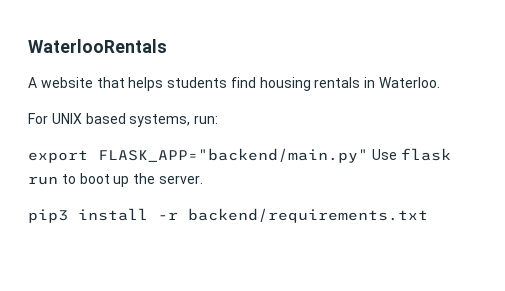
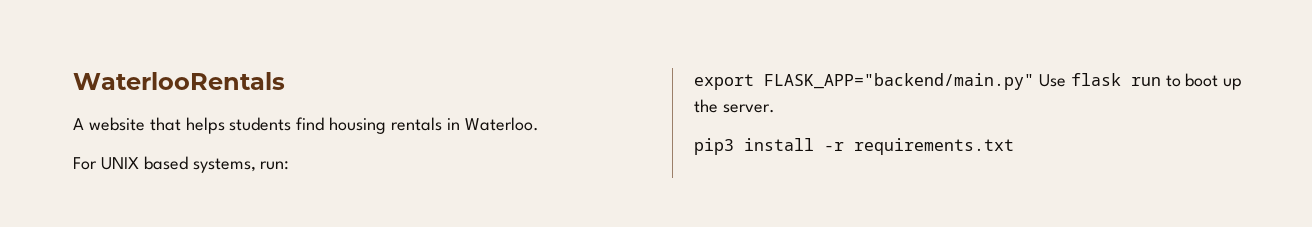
[188,208,428,223] backend/requirements.txt -> [854,138,1014,155] requirements.txt

